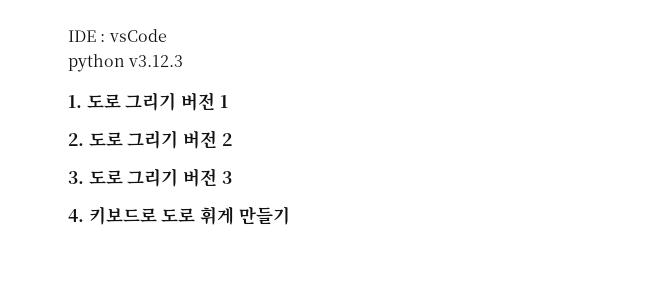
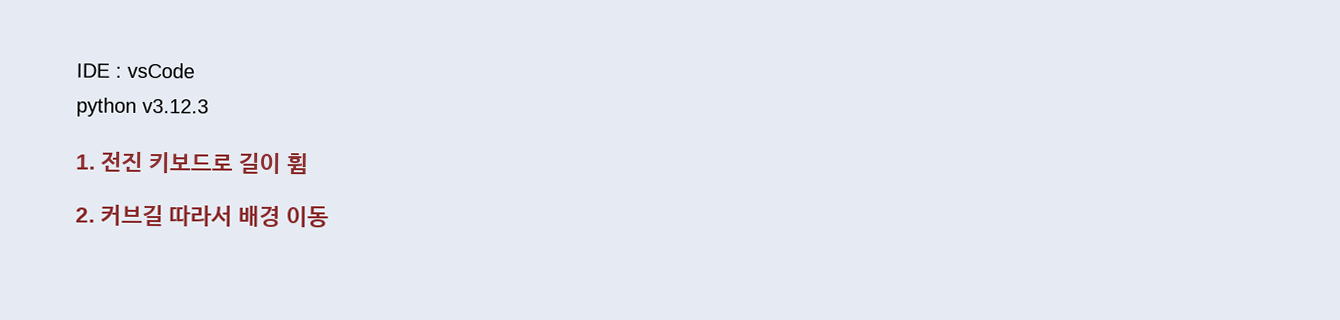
[86,92,228,111] [68,130,232,149] [68,168,232,187] [68,206,290,225] 도로 그리기 버전 1 // 2. 도로 그리기 버전 2 // 3. 도로 그리기 버전 3 // 4. 키보드로 도로 휘게 만들기 -> [100,151,310,175] [75,204,330,228] 전진 키보드로 길이 휨 // 2. 커브길 따라서 배경 이동

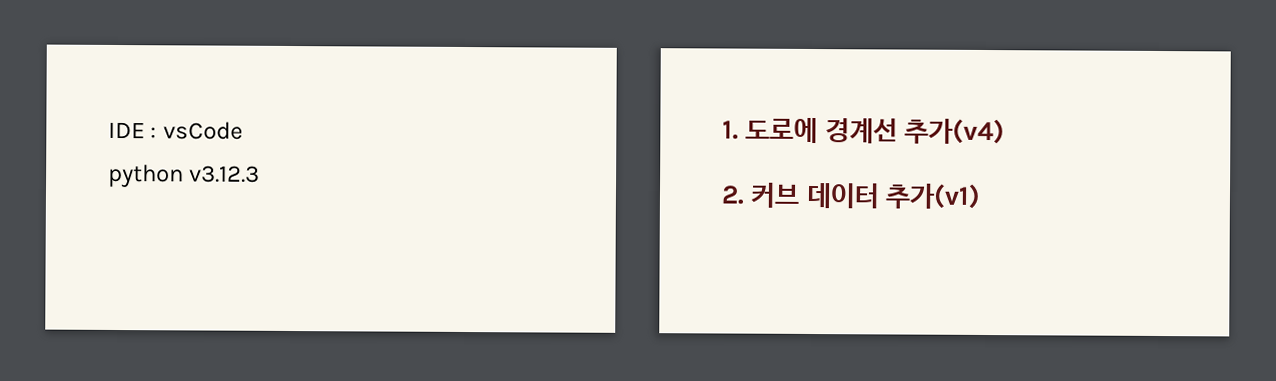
[100,151,310,175] [75,204,330,228] 전진 키보드로 길이 휨 // 2. 커브길 따라서 배경 이동 -> [745,117,1005,145] [721,182,981,209] 도로에 경계선 추가(v4) // 2. 커브 데이터 추가(v1)

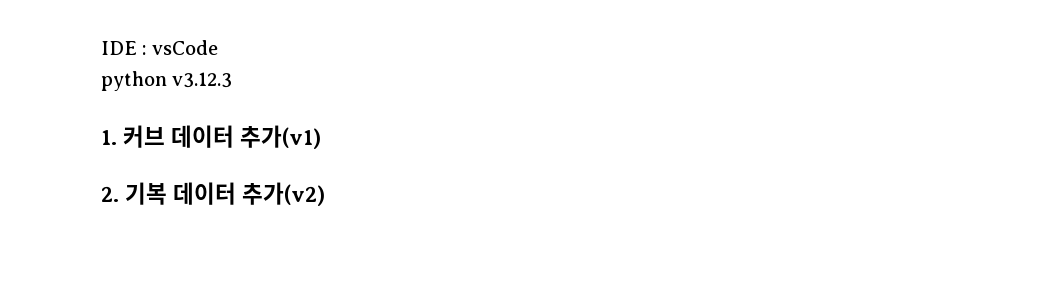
[745,117,1005,145] [721,185,745,205] 도로에 경계선 추가(v4) // 2. -> (117, 137) none
(981, 196) none -> [101,182,326,206] // 2. 기복 데이터 추가(v2)

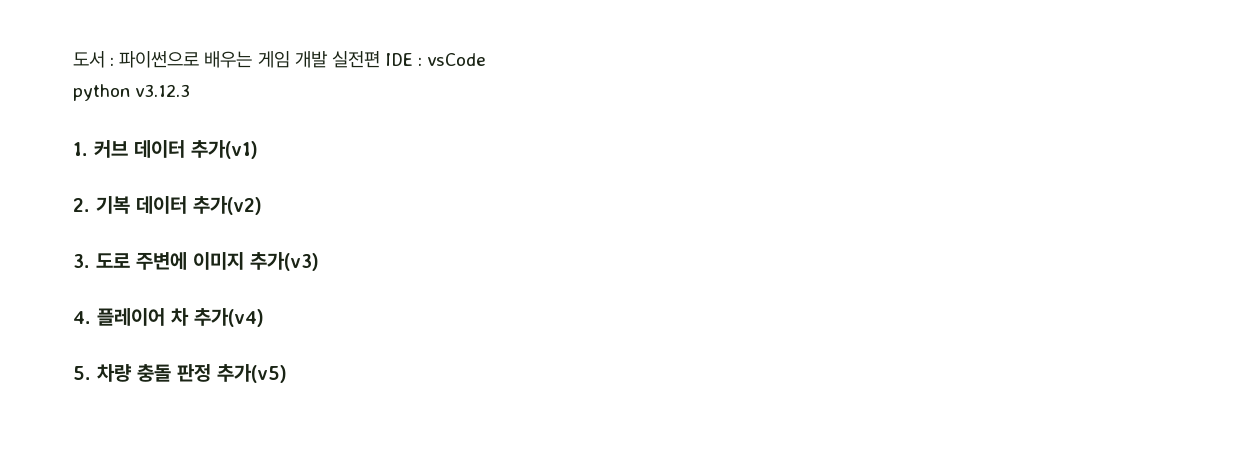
(101, 48) none -> [73,51,380,68] 도서 : 파이썬으로 배우는 게임 개발 실전편
(326, 194) none -> [73,252,319,271] [73,308,264,327] [73,364,287,383] // 3. 도로 주변에 이미지 추가(v3) // 4. 플레이어 차 추가(v4) // 5. 차량 충돌 판정 추가(v5)

